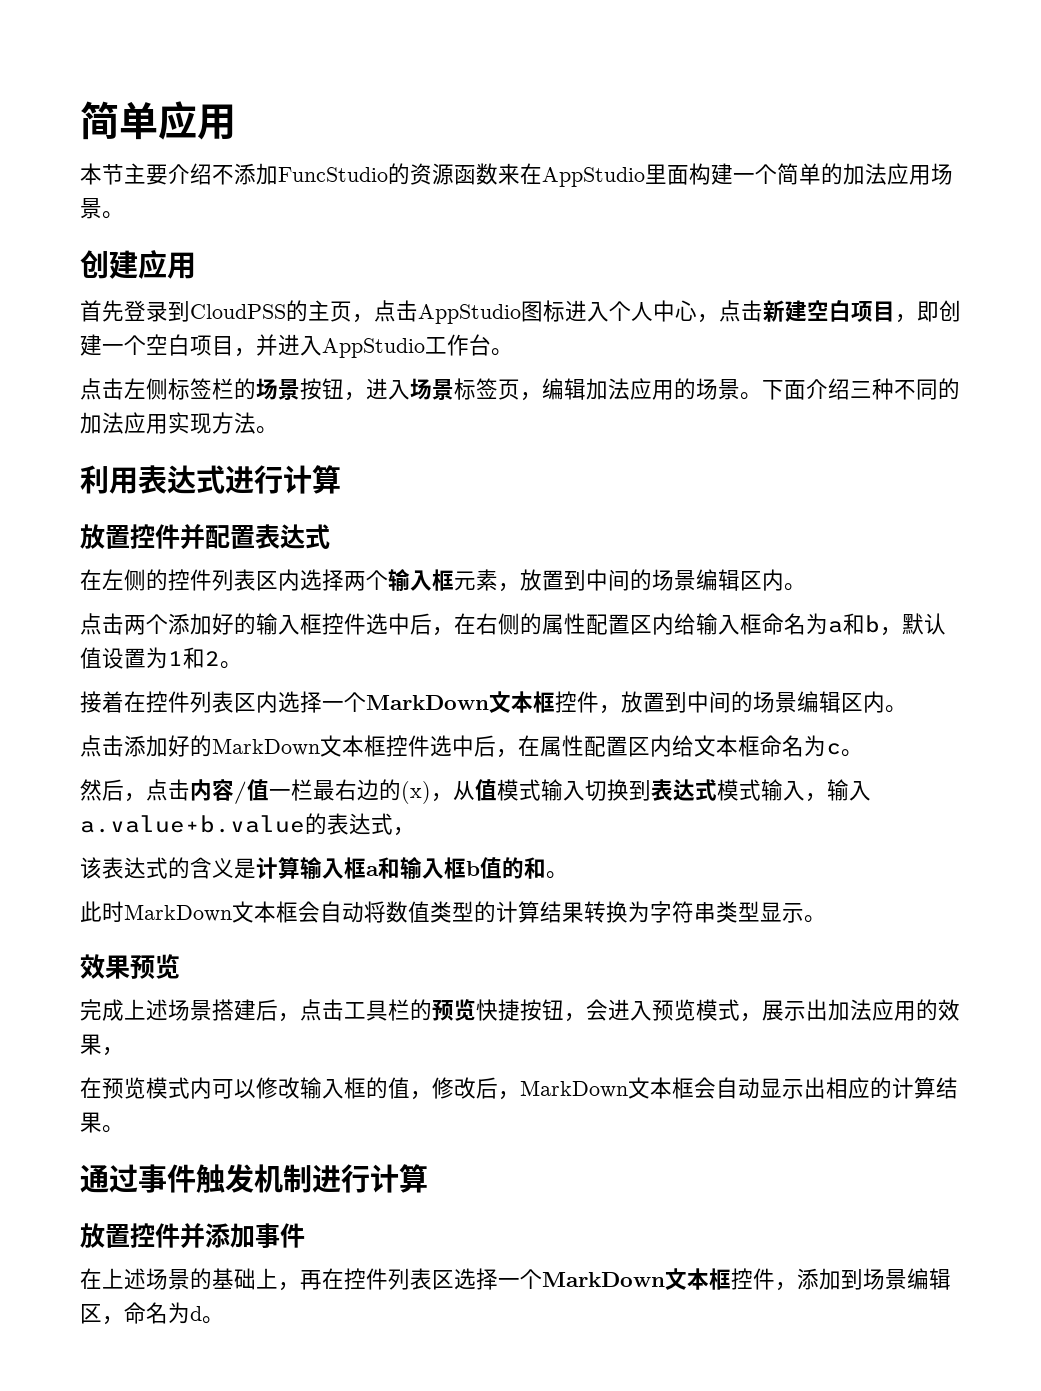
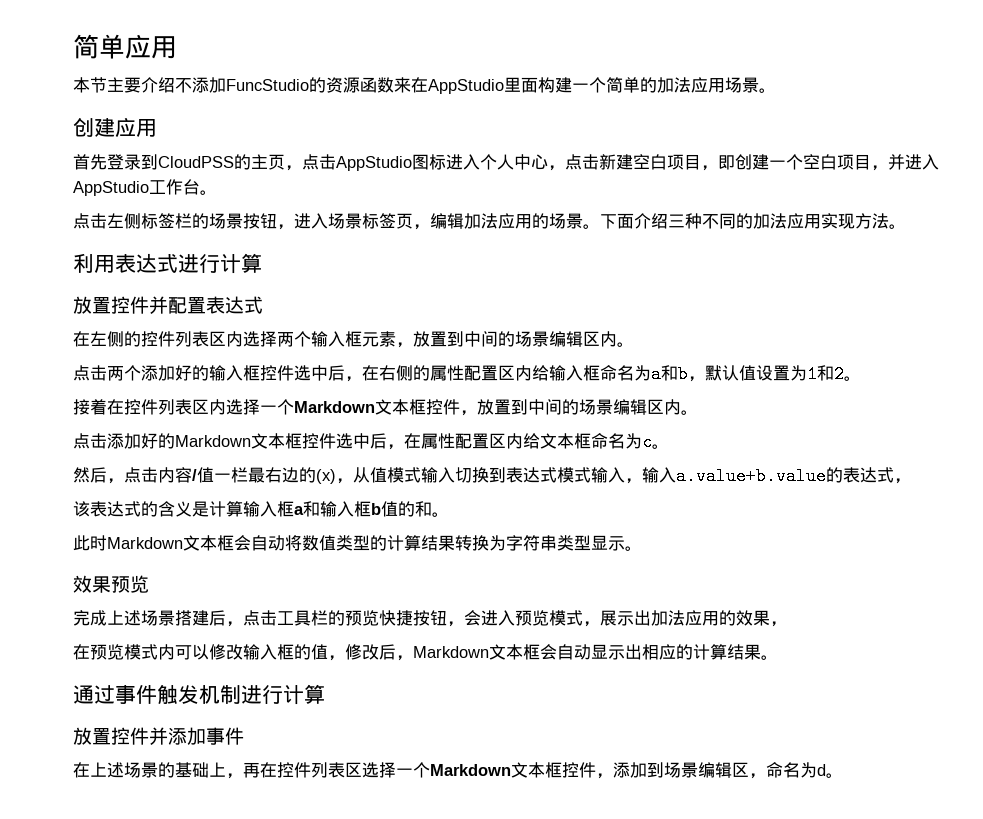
[366,695,489,710] MarkDown -> [294,401,375,413] Markdown
[212,738,320,756] MarkDown -> [175,435,251,447] Markdown
[124,904,232,922] MarkDown -> [107,537,183,549] Markdown
[520,1080,628,1098] MarkDown -> [413,646,489,658] Markdown
[542,1272,665,1287] MarkDown -> [430,764,511,776] Markdown

